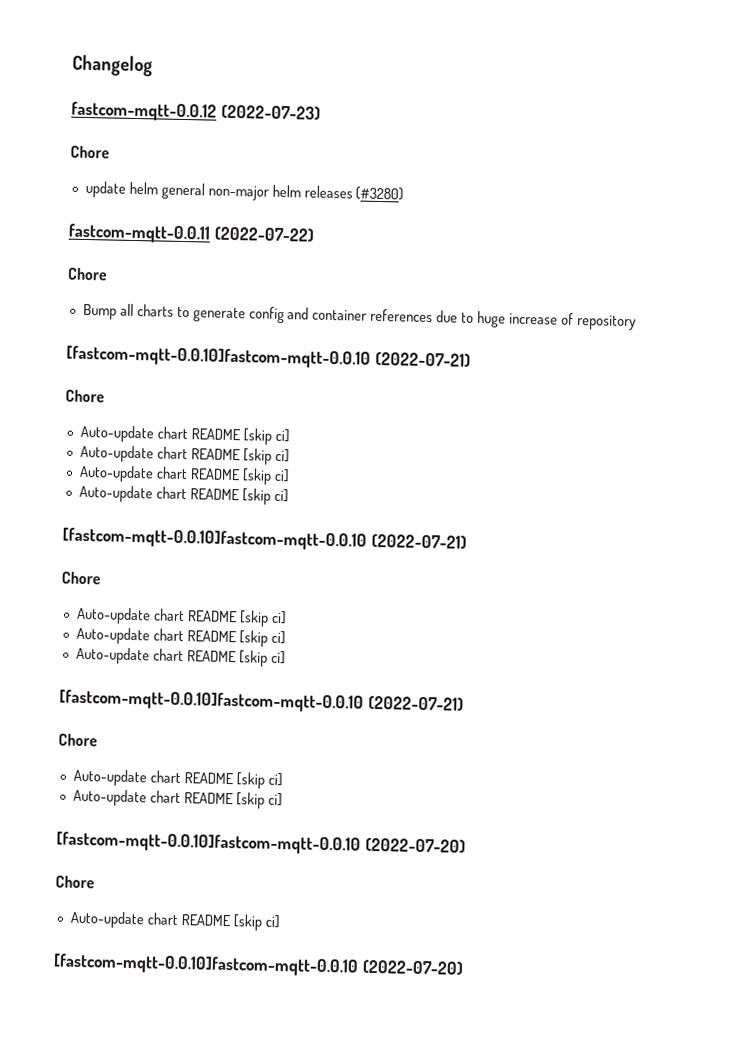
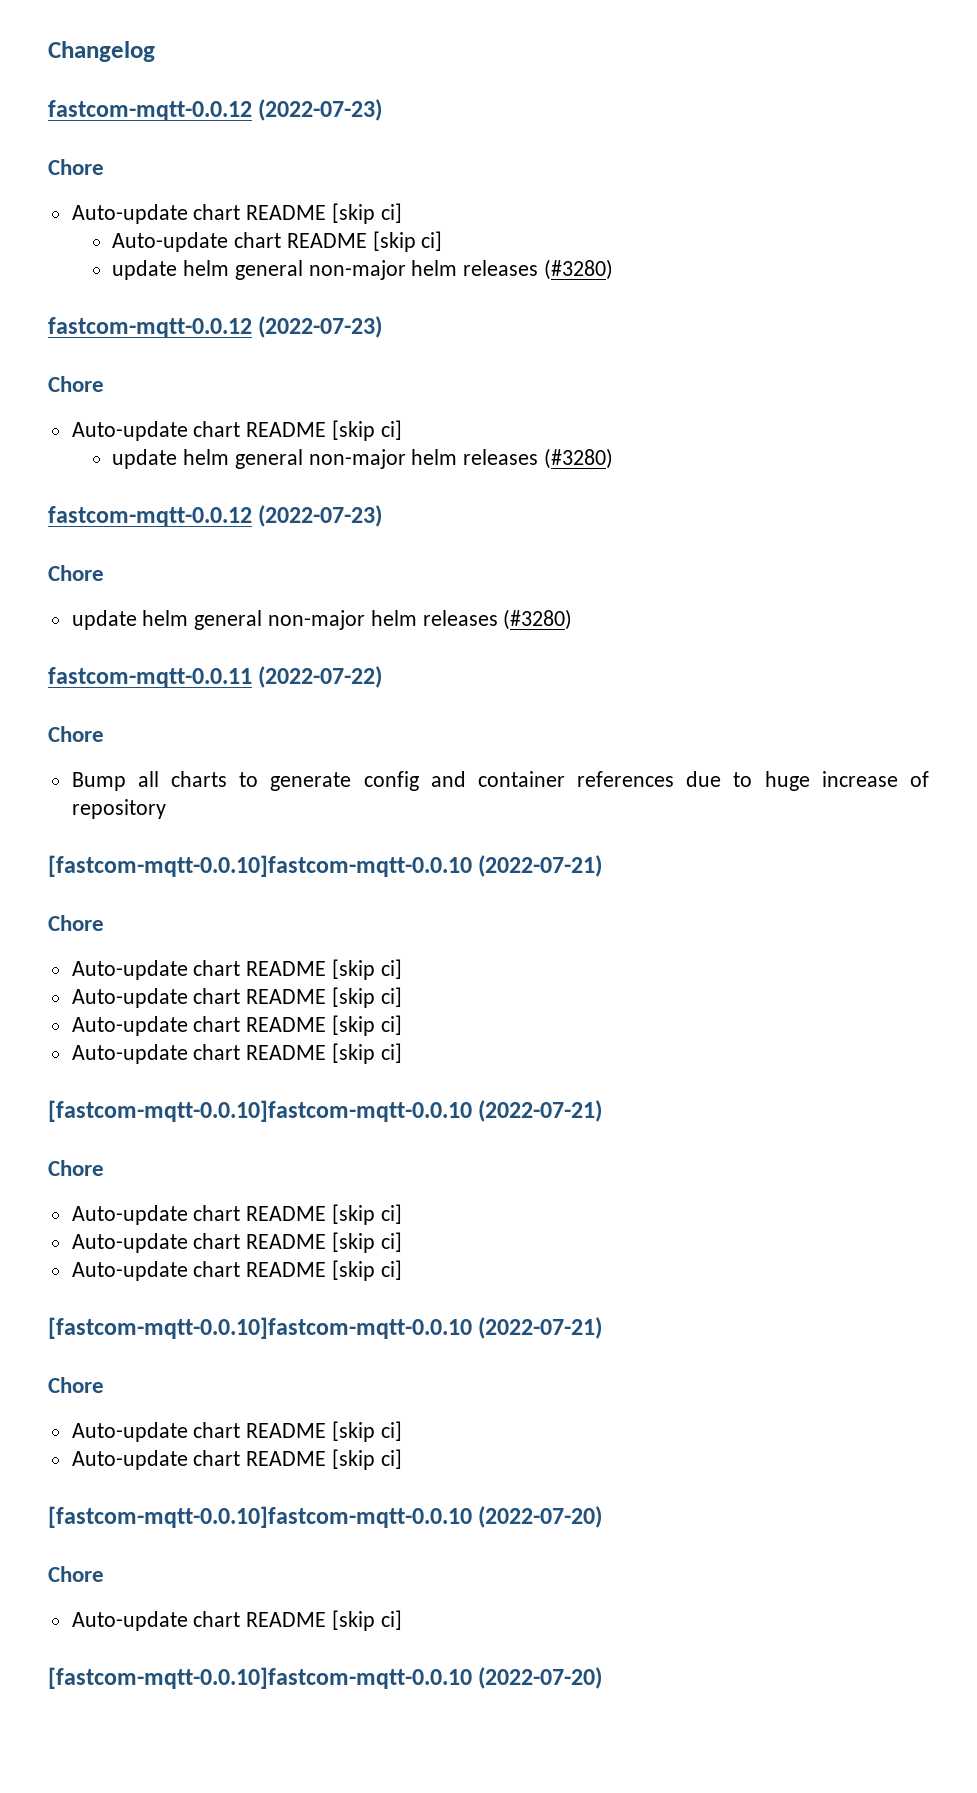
(110, 152) none -> [71,203,402,224] [112,231,443,252] [112,259,613,280] [48,316,383,338] [48,376,104,392] [71,420,402,441] [112,448,613,469] [48,505,383,527] [48,565,104,581] // Auto-update chart README [skip ci] // Auto-update chart README [skip ci] // update helm general non-major helm releases (#3280) // fastcom-mqtt-0.0.12 (2022-07-23) // Chore // Auto-update chart README [skip ci] // update helm general non-major helm releases (#3280) // fastcom-mqtt-0.0.12 (2022-07-23) // Chore

